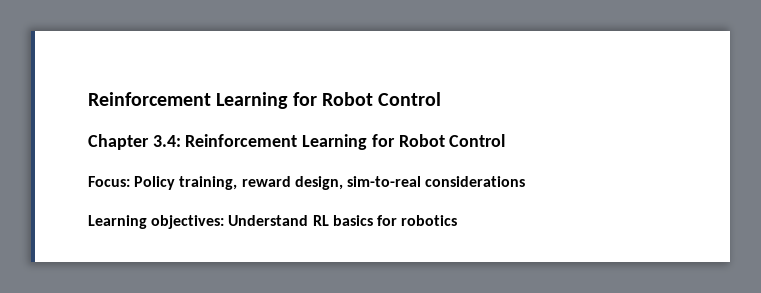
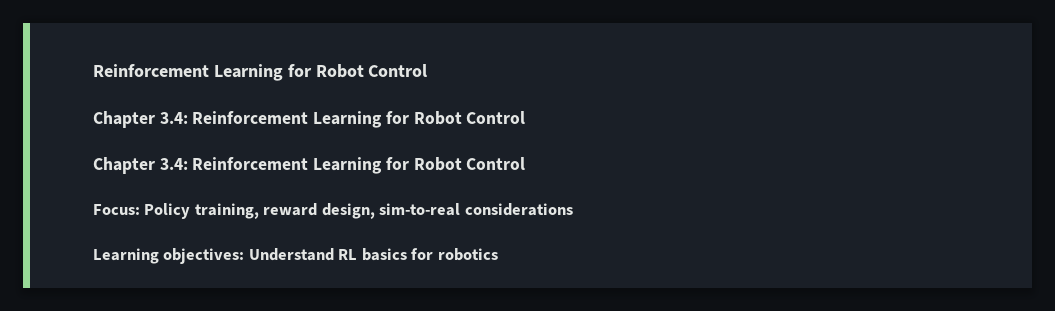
(506, 140) none -> [93,157,526,174] // Chapter 3.4: Reinforcement Learning for Robot Control

